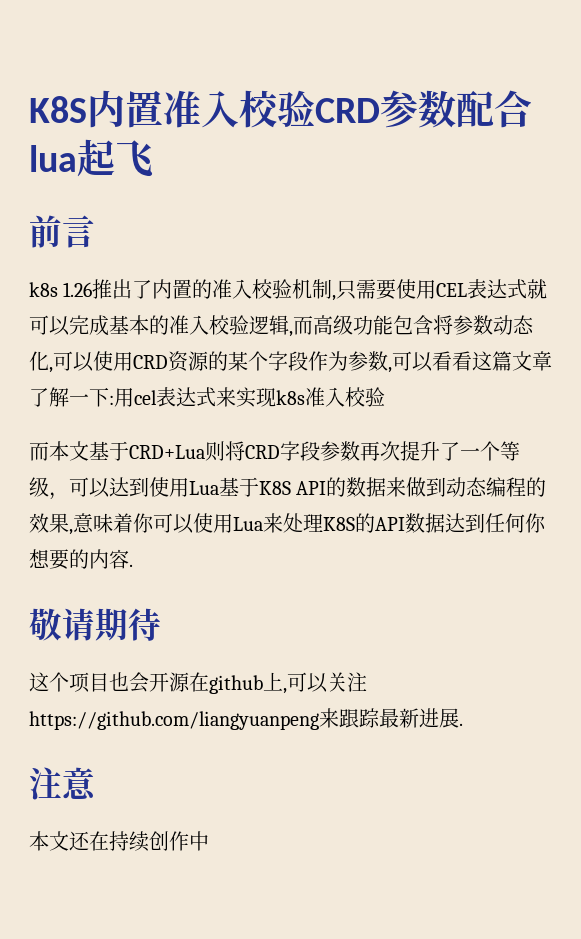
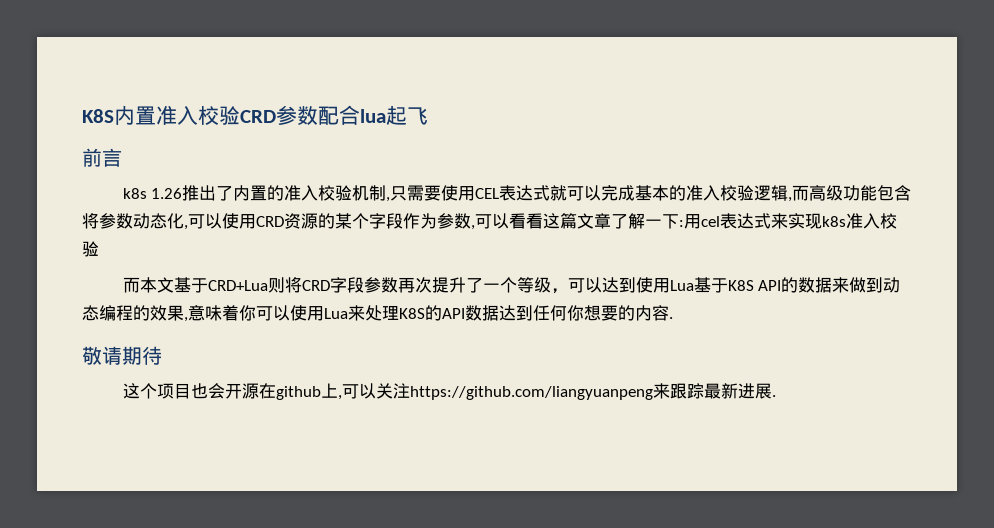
[29,767,97,800] [29,831,209,852] // 注意 // 本文还在持续创作中 -> (776, 396) none

